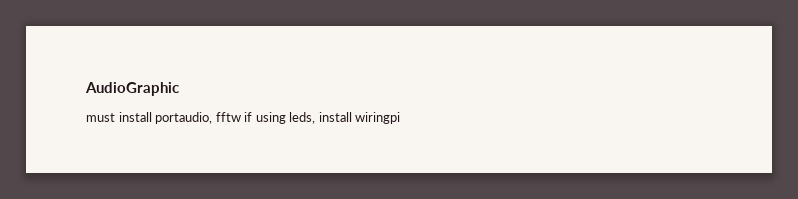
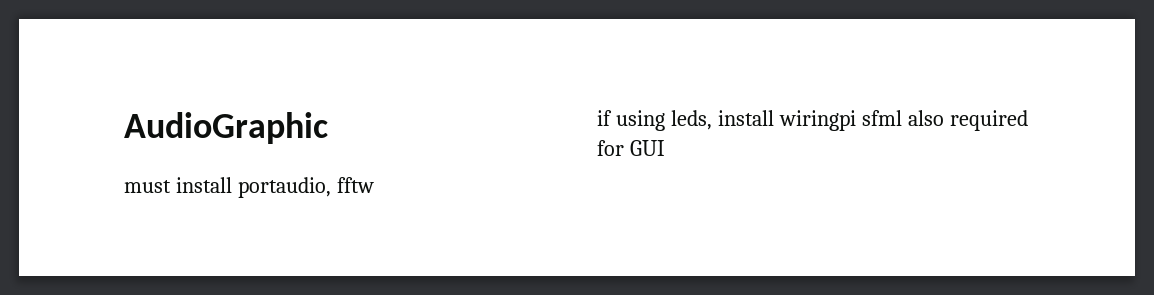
(241, 117) none -> (374, 185) //
(401, 118) none -> [861,110,1028,131] [597,140,665,156] sfml also required for GUI

